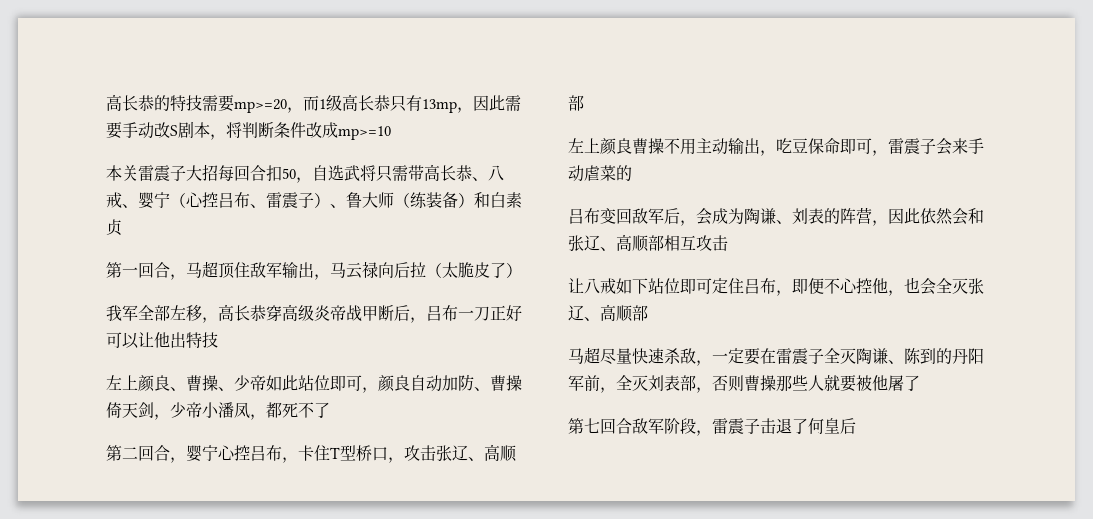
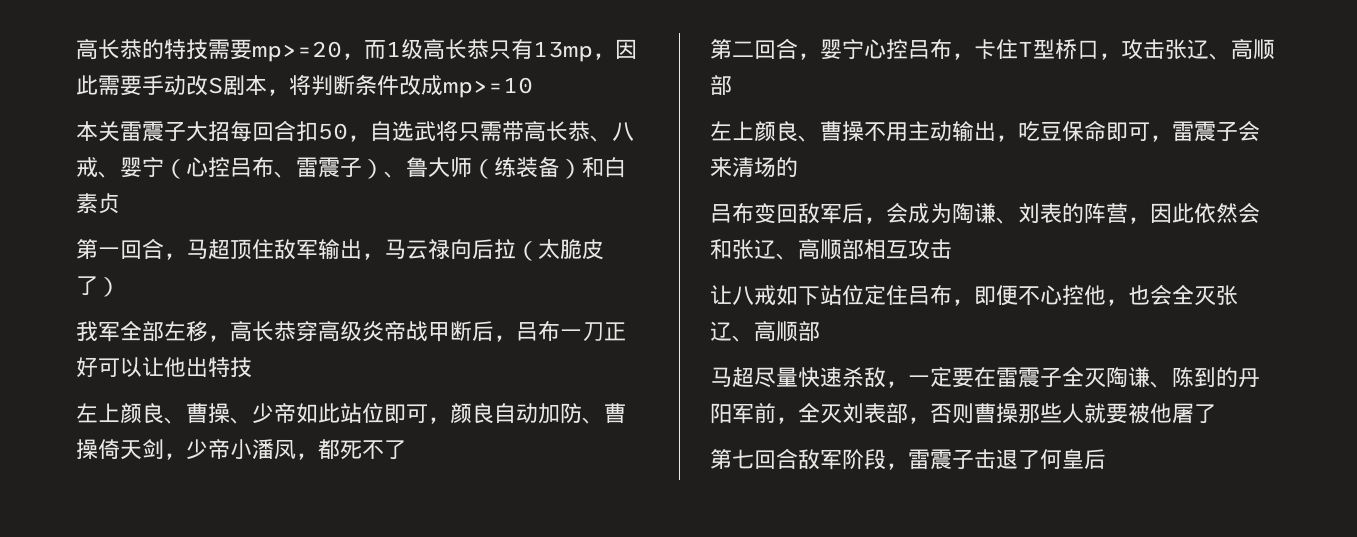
(632, 146) none -> [798,135,820,142] 、
[968,138,984,154] [568,165,616,182] 手动虐菜 -> [732,157,776,177] 清场
[680,278,712,294] 即可 -> (864, 295) none

